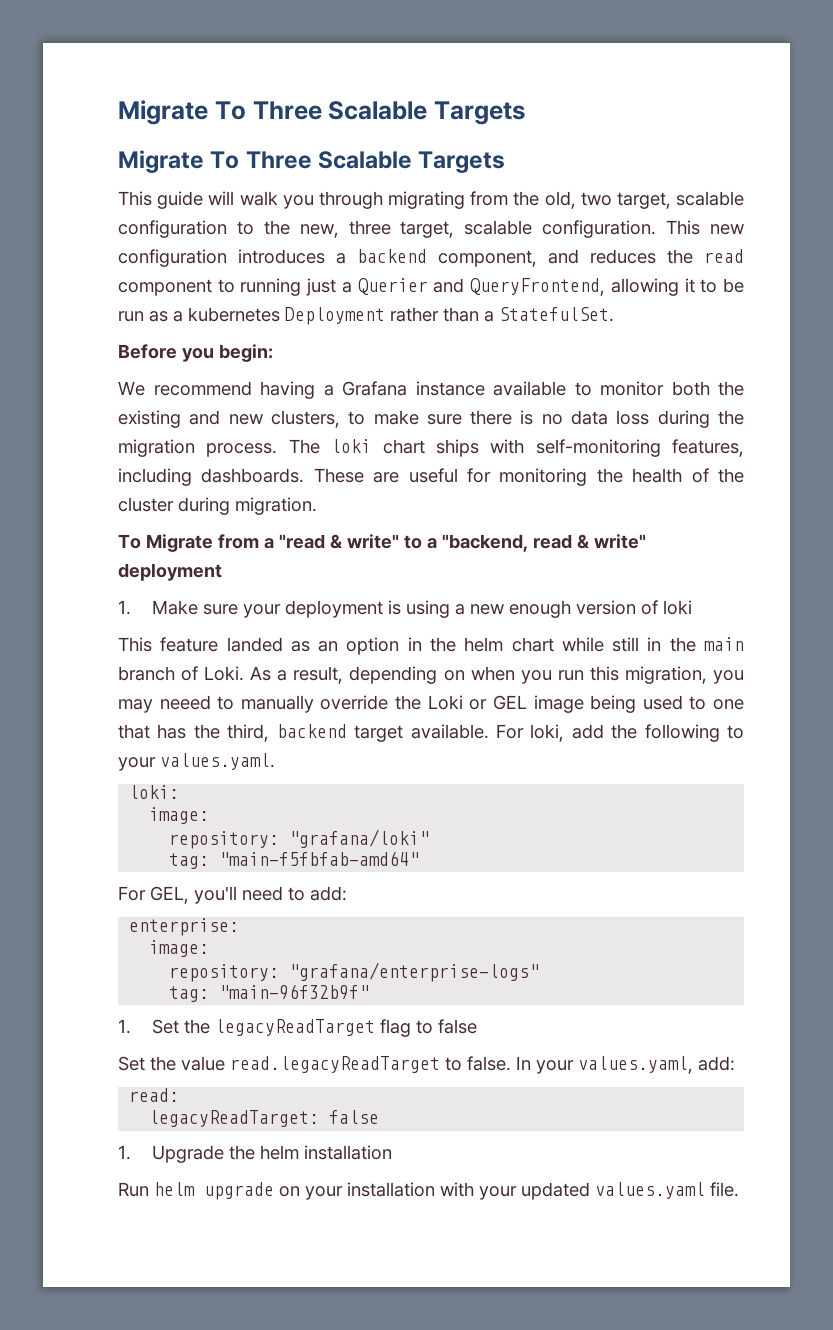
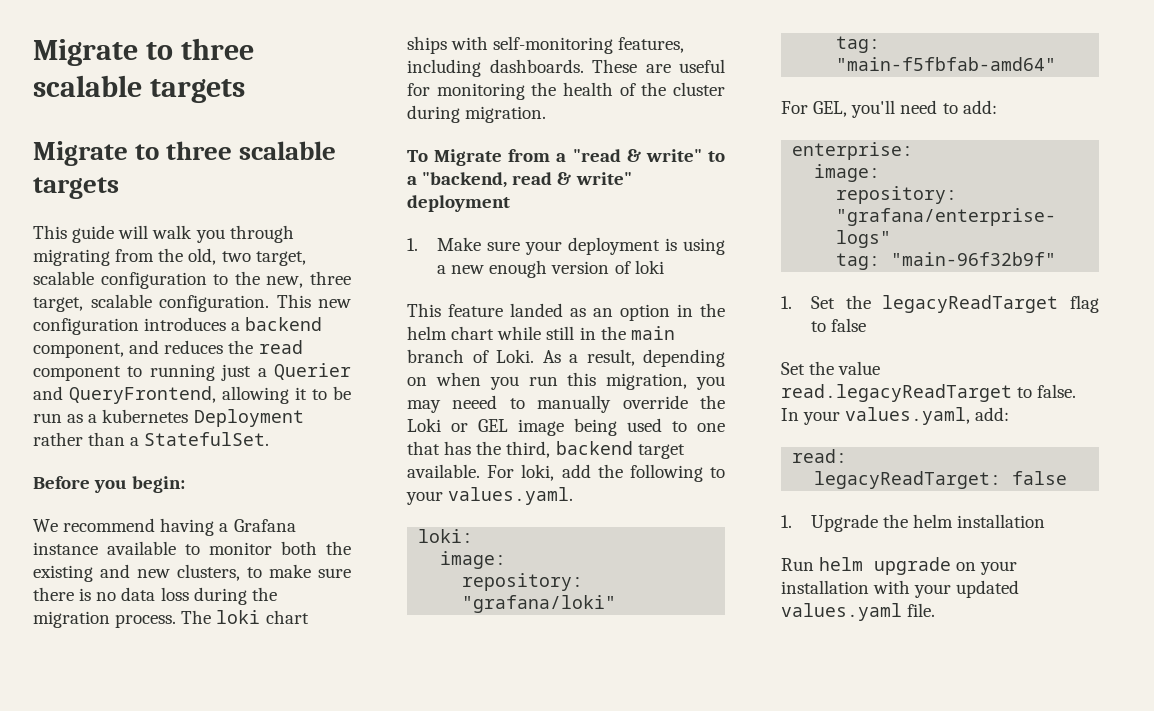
[118,100,525,125] [118,150,506,173] Migrate To Three Scalable Targets // Migrate To Three Scalable Targets -> [33,38,255,66] [33,75,246,103] [33,141,337,166] [33,177,119,199] Migrate to three scalable targets // Migrate to three scalable targets

